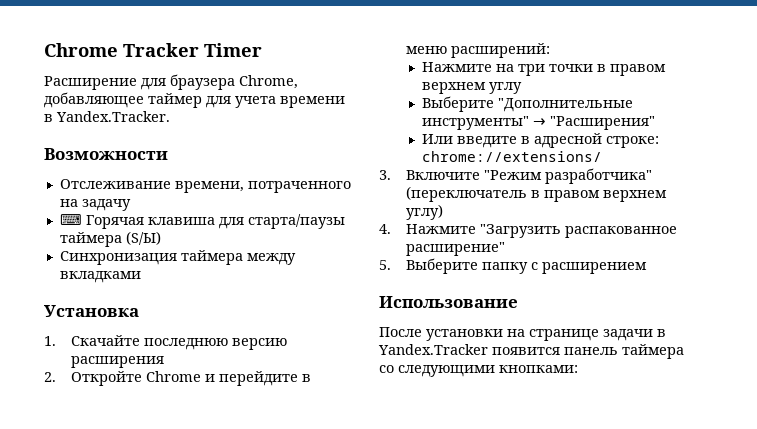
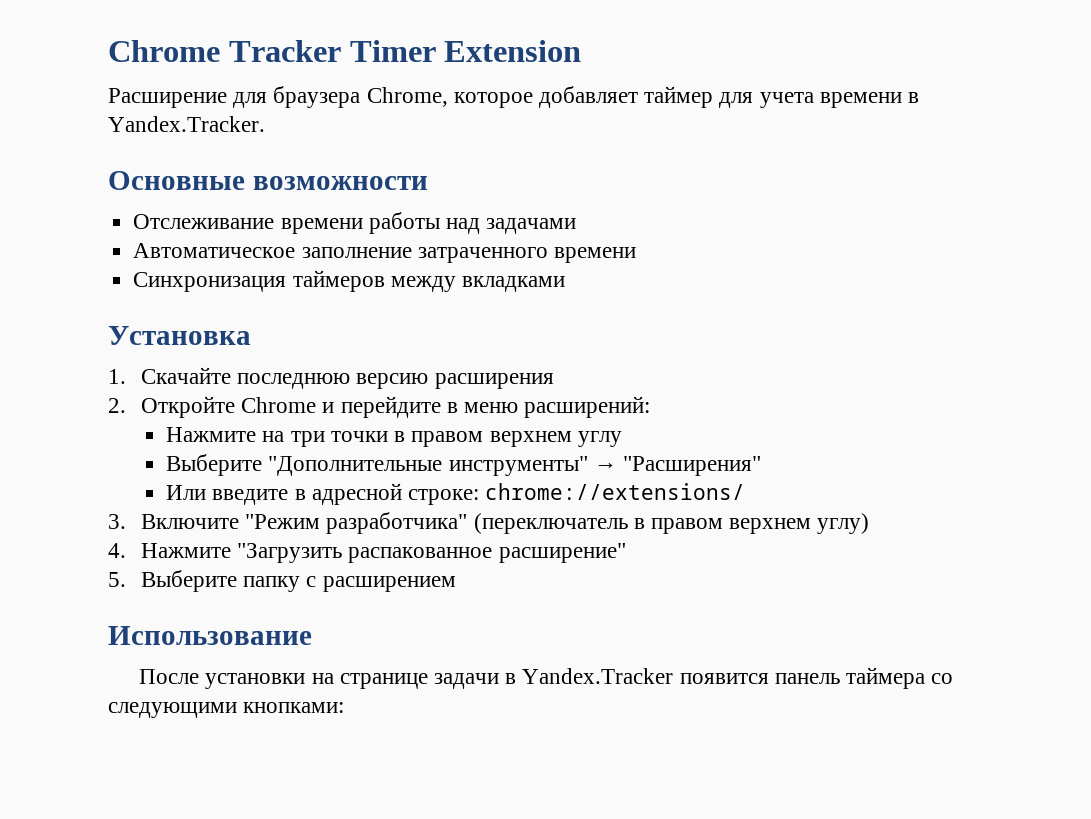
(262, 50) none -> [444,40,582,62] Extension
[44,92,144,108] добавляющее -> [453,86,639,108] которое добавляет
[44,148,168,160] Возможности -> [108,171,428,190] Основные возможности
[174,181,351,193] [59,199,131,211] [59,214,345,229] [59,231,161,247] времени, потраченного на задачу // ⌨ Горячая клавиша для старта/паузы таймера (S/Ы) -> [280,212,577,234] [133,243,636,263] времени работы над задачами // Автоматическое заполнение затраченного времени
[180,250,243,265] таймера -> [292,270,385,292] таймеров

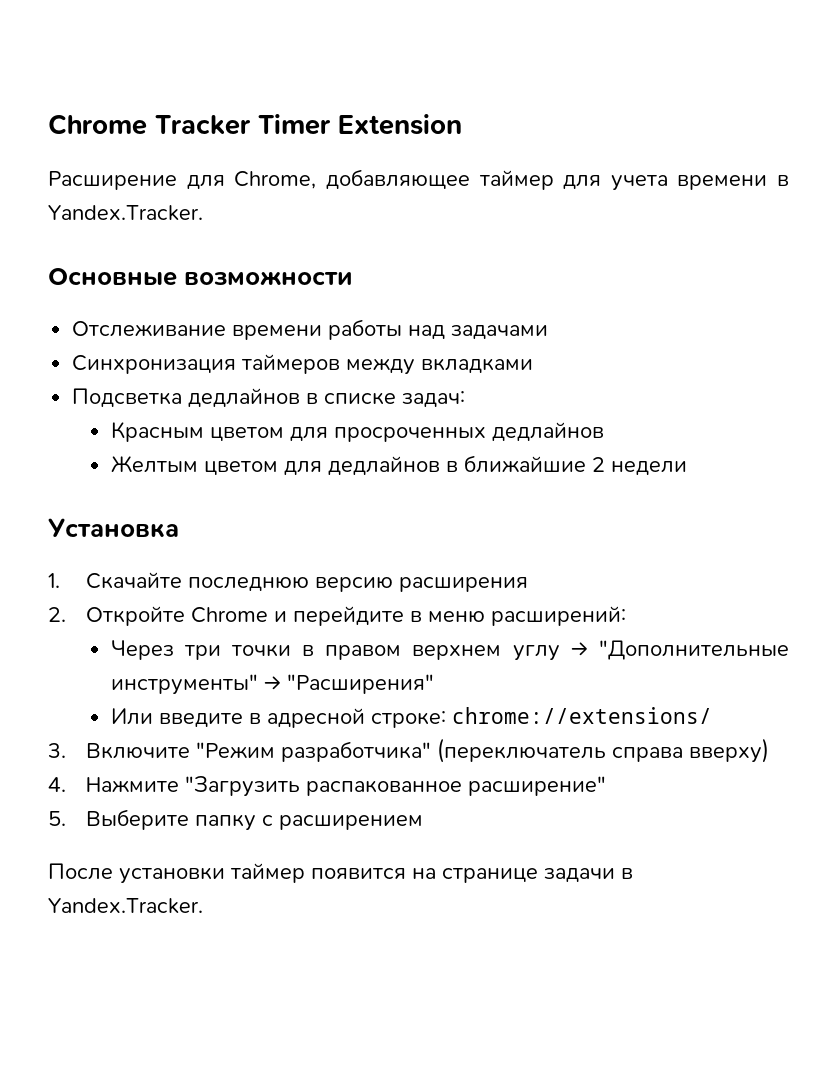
[273,86,639,108] браузера Chrome, которое добавляет -> [234,169,470,190] Chrome, добавляющее
[133,243,636,263] // Автоматическое заполнение затраченного времени -> (549, 332) none
(565, 284) none -> [72,388,466,408] [110,421,604,442] [110,455,687,476] // Подсветка дедлайнов в списке задач: // Красным цветом для просроченных дедлайнов // Желтым цветом для дедлайнов в ближайшие 2 недели
[166,427,285,442] Нажмите на -> [110,640,174,660] Через
[166,454,263,476] // Выберите -> [570,642,588,656] →
[633,513,870,534] в правом верхнем углу) -> [612,738,770,763] справа вверху)
[108,626,312,645] // Использование -> (424, 822) none
(306, 681) none -> [230,863,406,883] таймер появится
[522,667,954,689] [108,702,345,718] Yandex.Tracker появится панель таймера со следующими кнопками: -> [48,898,203,914] Yandex.Tracker.

